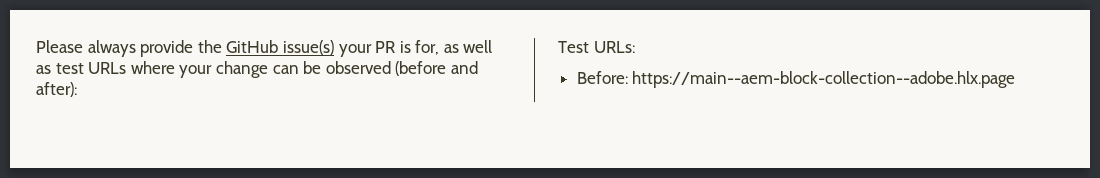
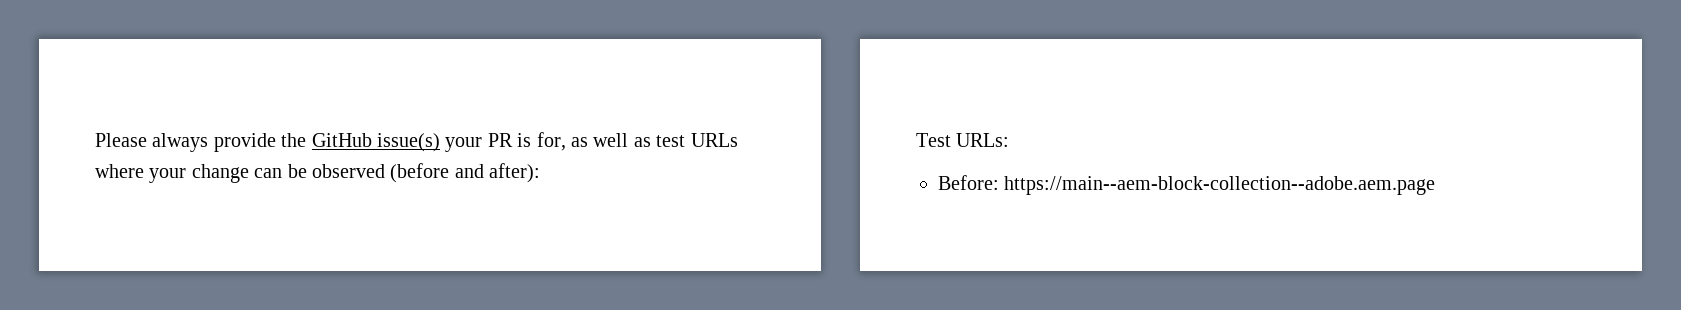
[632,71,1016,88] https://main--aem-block-collection--adobe.hlx.page -> [1004,176,1436,195] https://main--aem-block-collection--adobe.aem.page

